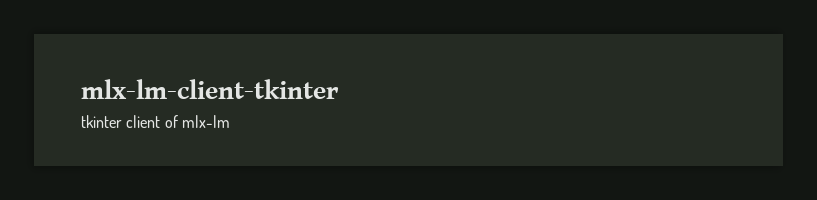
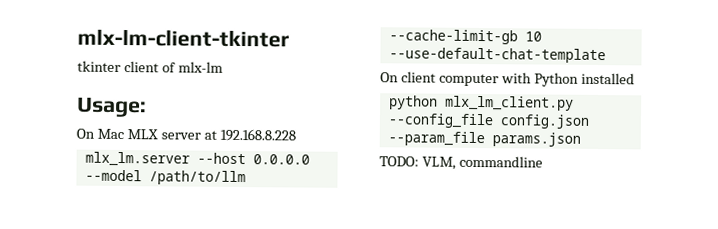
(230, 121) none -> [76,97,147,118] [76,128,296,142] [84,151,310,167] [84,169,246,186] [388,29,542,45] [388,47,606,64] [380,71,635,87] [388,95,574,111] [387,113,590,129] [387,131,581,147] [379,155,543,170] // Usage: // On Mac MLX server at 192.168.8.228 // mlx_lm.server --host 0.0.0.0 --model /path/to/llm --cache-limit-gb 10 --use-default-chat-template // On client computer with Python installed // python mlx_lm_client.py --config_file config.json --param_file params.json // TODO: VLM, commandline

